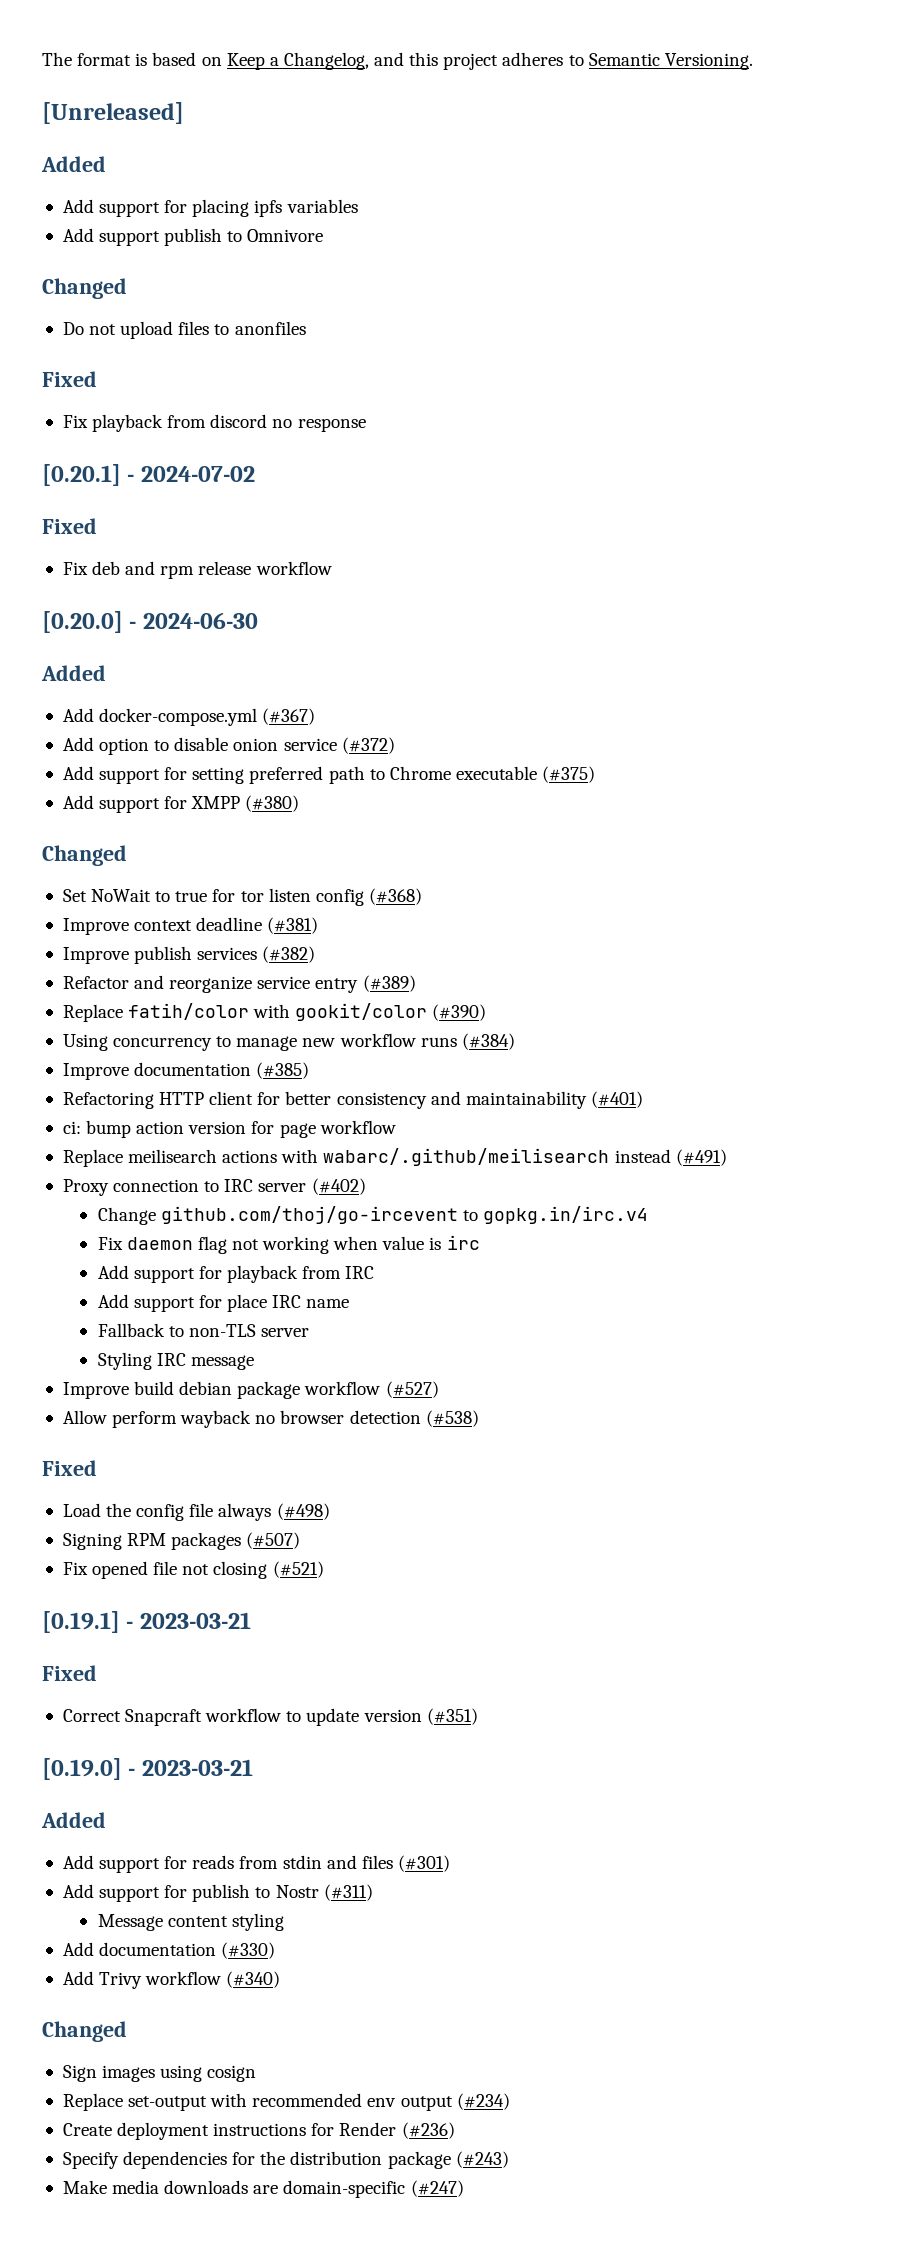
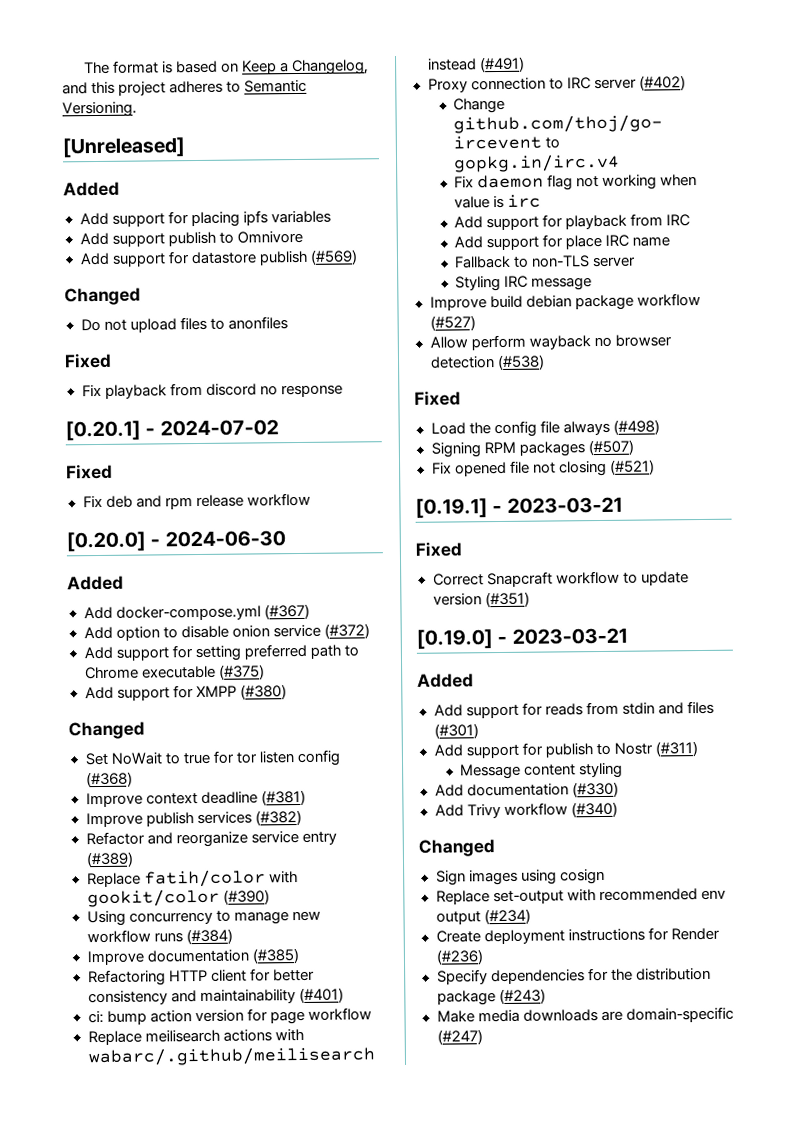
(324, 235) none -> [79,249,358,267] // Add support for datastore publish (#569)

